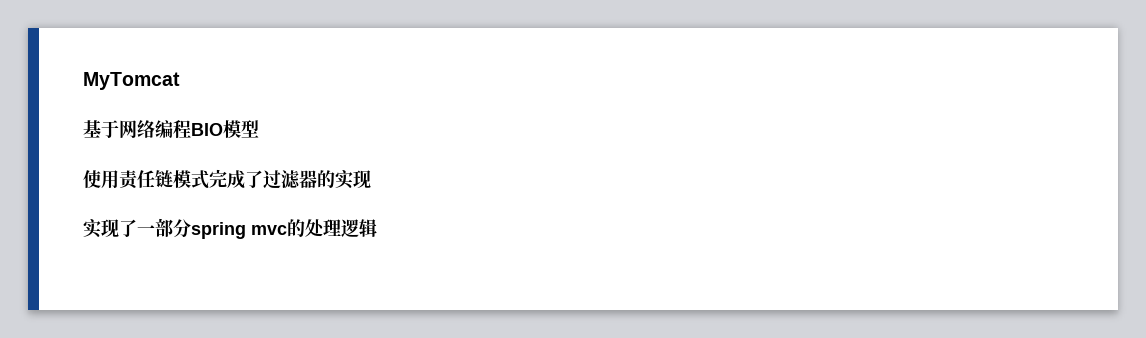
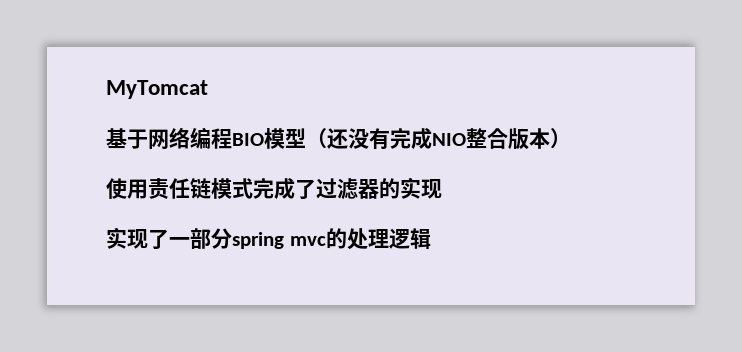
(259, 129) none -> [306,127,571,150] （还没有完成NIO整合版本）

